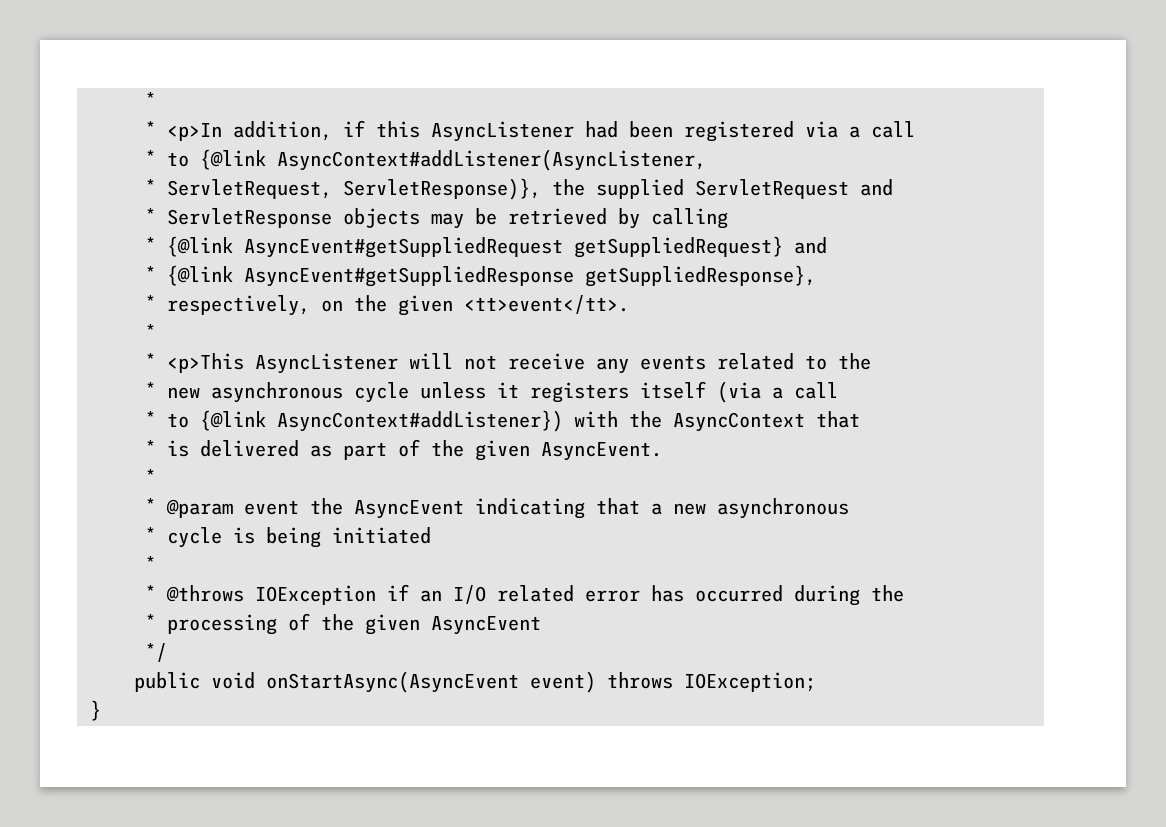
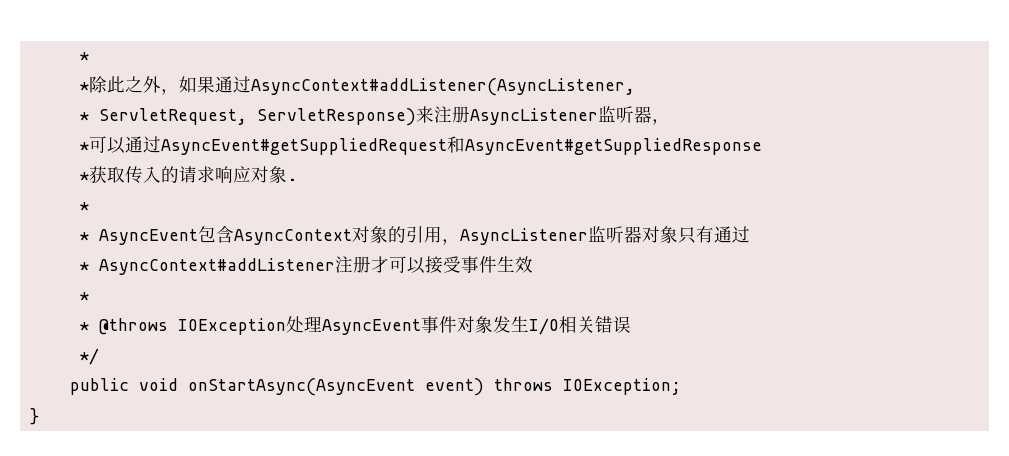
[144,92,156,108] [144,120,915,142] [144,149,706,171] [144,178,893,200] [144,208,728,229] [144,236,827,258] [144,265,816,287] [144,295,629,316] [144,324,156,340] [144,353,871,374] [144,381,838,403] [144,410,860,432] [144,439,662,461] [144,469,156,485] [144,498,849,519] [144,527,431,548] [144,556,156,572] [144,584,904,606] [144,613,541,635] * // * <p>In addition, if this AsyncListener had been registered via a call // * to {@link AsyncContext#addListener(AsyncListener, // * ServletRequest, ServletResponse)}, the supplied ServletRequest and // * ServletResponse objects may be retrieved by calling // * {@link AsyncEvent#getSuppliedRequest getSuppliedRequest} and // * {@link AsyncEvent#getSuppliedResponse getSuppliedResponse}, // * respectively, on the given <tt>event</tt>. // * // * <p>This AsyncListener will not receive any events related to the // * new asynchronous cycle unless it registers itself (via a call // * to {@link AsyncContext#addListener}) with the AsyncContext that // * is delivered as part of the given AsyncEvent. // * // * @param event the AsyncEvent indicating that a new asynchronous // * cycle is being initiated // * // * @throws IOException if an I/O related error has occurred during the // * processing of the given AsyncEvent -> [80,52,90,61] [80,76,636,96] [80,106,671,126] [80,136,763,155] [80,166,298,184] [80,202,90,211] [80,226,751,245] [80,256,534,275] [80,292,90,301] [80,316,632,335] * // *除此之外，如果通过AsyncContext#addListener(AsyncListener, // * ServletRequest, ServletResponse)来注册AsyncListener监听器， // *可以通过AsyncEvent#getSuppliedRequest和AsyncEvent#getSuppliedResponse // *获取传入的请求响应对象. // * // * AsyncEvent包含AsyncContext对象的引用，AsyncListener监听器对象只有通过 // * AsyncContext#addListener注册才可以接受事件生效 // * // * @throws IOException处理AsyncEvent事件对象发生I/O相关错误

